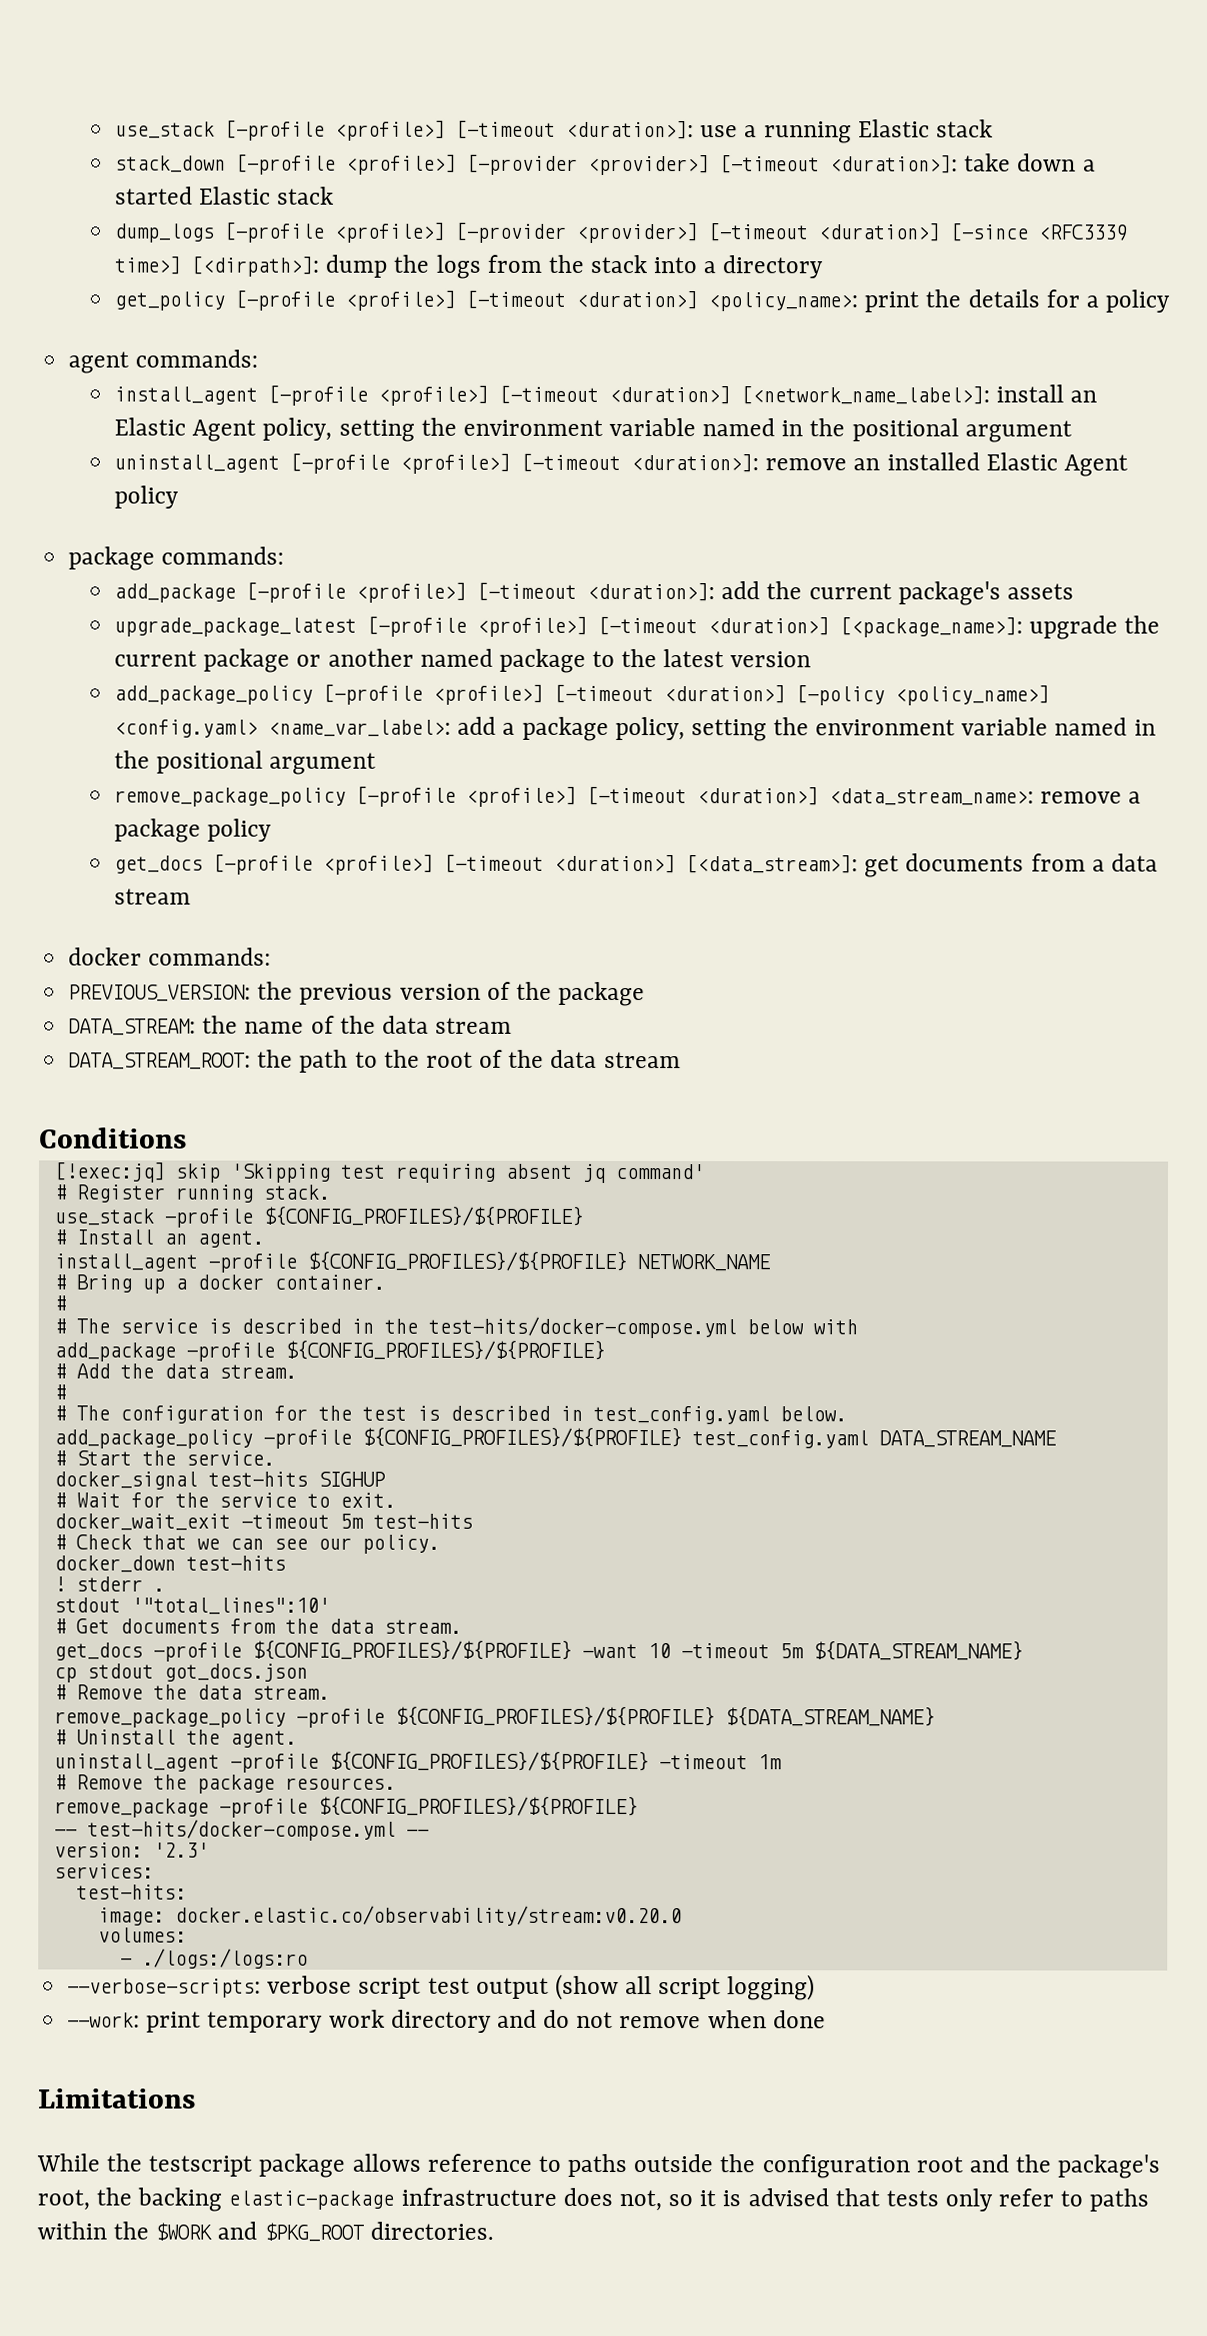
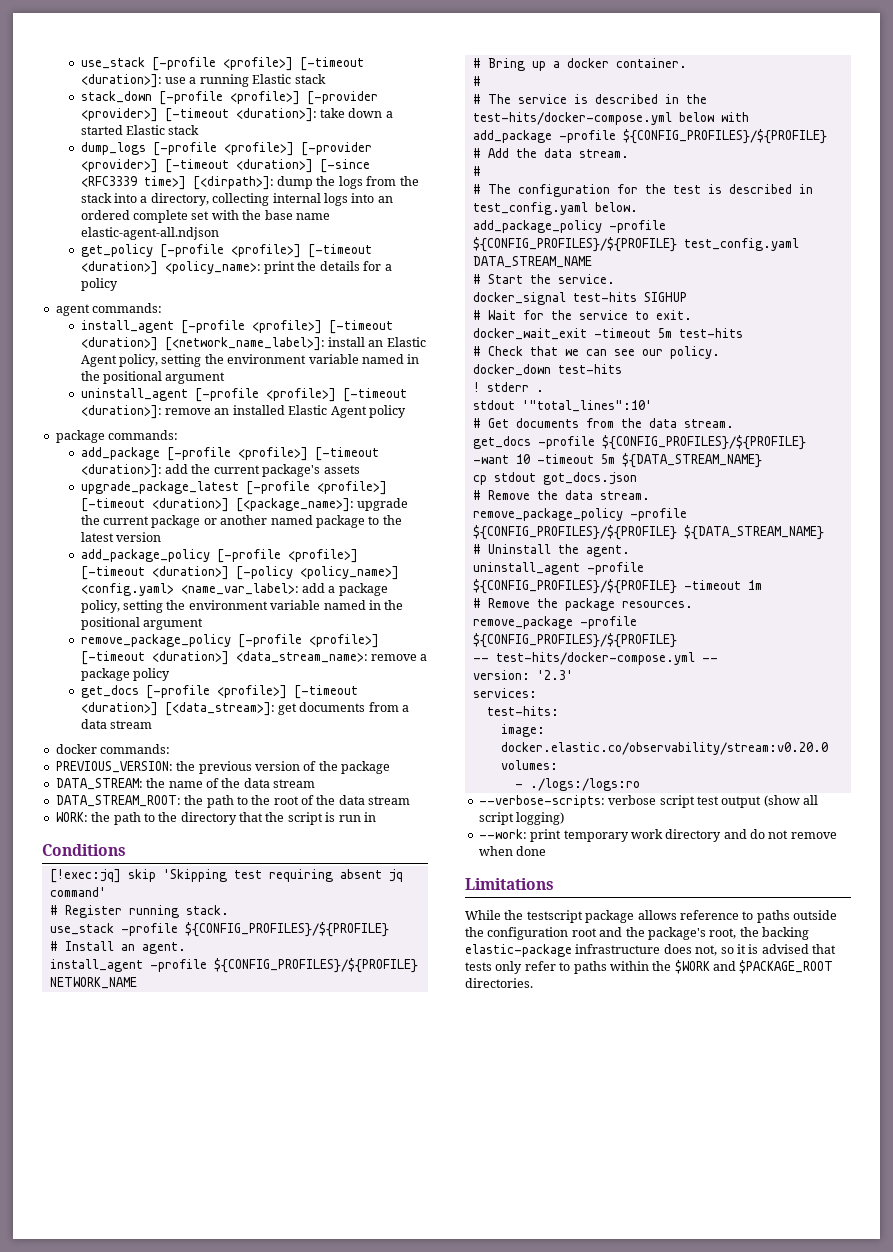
[722,255,824,279] directory -> [150,193,393,206] [80,210,330,223] [80,227,219,240] directory, collecting internal logs into an ordered complete set with the base name elastic-agent-all.ndjson
(681, 1060) none -> [55,812,376,825] // WORK: the path to the directory that the script is run in
[263,2222,364,2242] $PKG_ROOT -> [739,960,834,974] $PACKAGE_ROOT

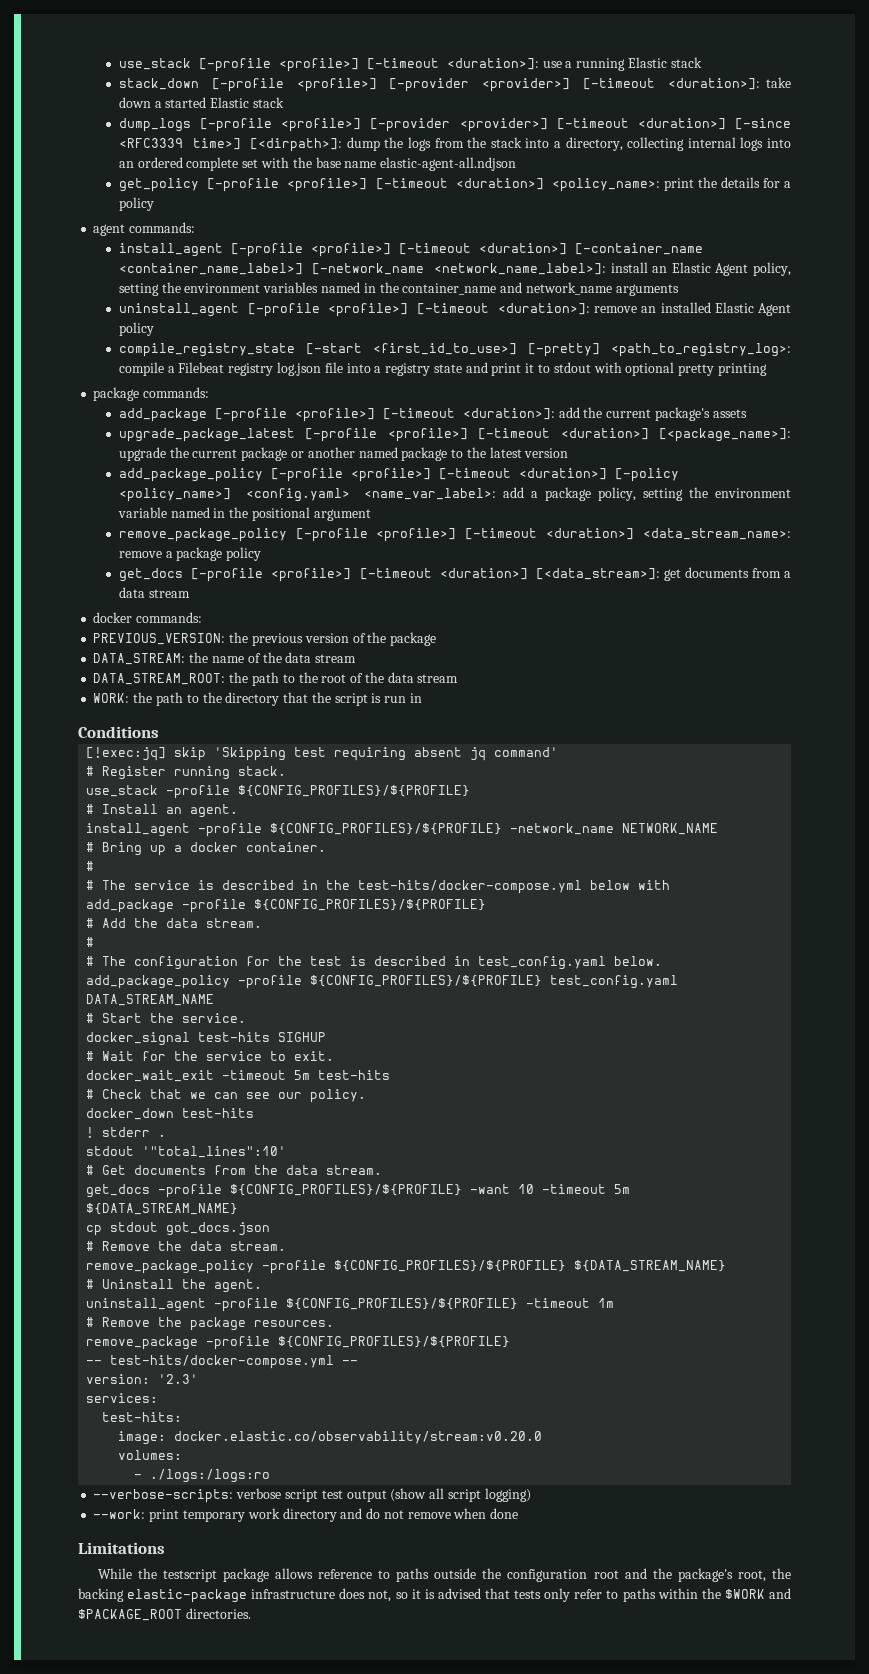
[164,337,325,351] [<network_name_label>]: -> [574,243,703,255] [118,263,607,275] [-container_name <container_name_label>] [-network_name <network_name_label>]:
[308,354,420,364] [80,371,226,384] variable named in the positional argument -> [263,282,679,296] variables named in the container_name and network_name arguments
(406, 411) none -> [118,343,791,357] [118,362,767,376] // compile_registry_state [-start <first_id_to_use>] [-pretty] <path_to_registry_log>: compile a Filebeat registry log.json file into a registry state and print it to stdout with optional pretty printing
(418, 965) none -> [510,823,615,835] -network_name

